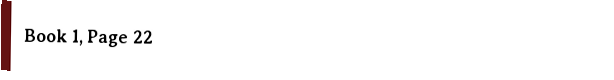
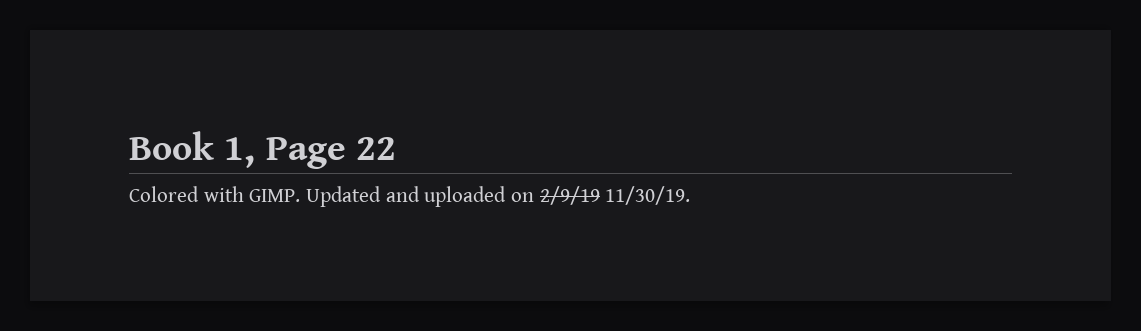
(155, 37) none -> [129,186,691,207] // Colored with GIMP. Updated and uploaded on 2/9/19 11/30/19.

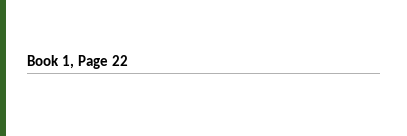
[129,186,691,207] // Colored with GIMP. Updated and uploaded on 2/9/19 11/30/19. -> (129, 60) none

